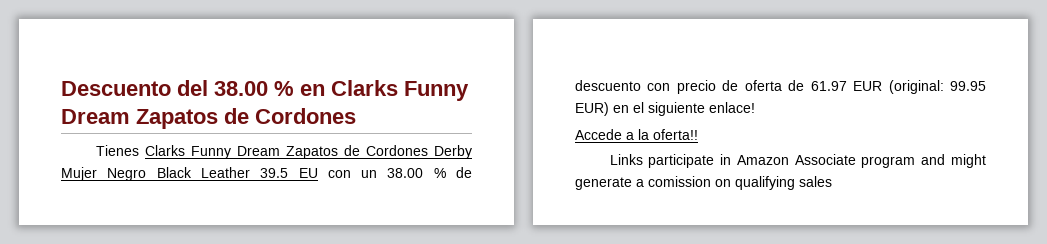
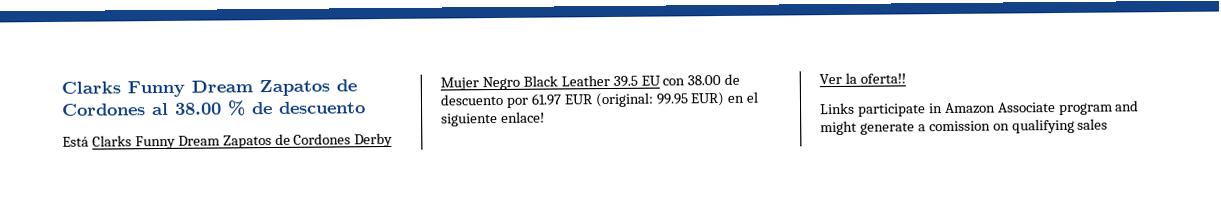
[61,80,469,101] [61,108,356,129] [95,145,139,156] Descuento del 38.00 % en Clarks Funny Dream Zapatos de Cordones // Tienes -> [61,79,357,98] [61,100,366,116] [62,136,89,147] Clarks Funny Dream Zapatos de Cordones al 38.00 % de descuento // Está
[361,167,473,178] [575,80,805,94] un 38.00 % de descuento con precio de oferta de -> [687,73,741,86] [440,93,529,108] 38.00 de descuento por
[575,129,634,140] Accede a -> [819,73,842,85] Ver

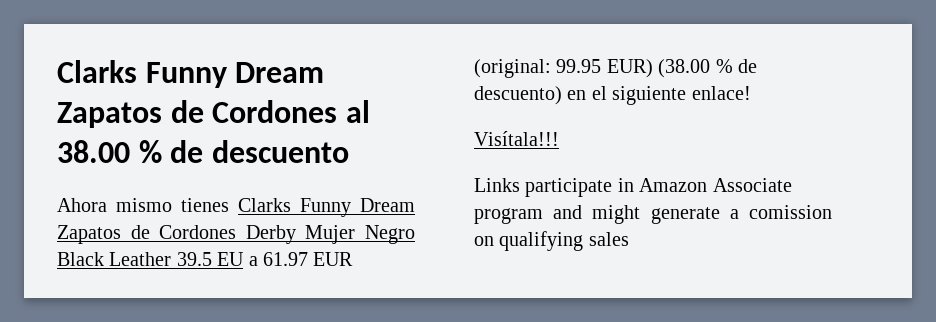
[62,136,89,147] Está -> [57,198,229,212] Ahora mismo tienes
[662,73,741,86] [440,93,529,108] con 38.00 de descuento por -> [248,256,258,266] a
(726, 99) none -> [658,59,757,78] [474,86,562,105] (38.00 % de descuento)
[819,72,906,85] Ver la oferta!! -> [474,131,559,146] Visítala!!!

